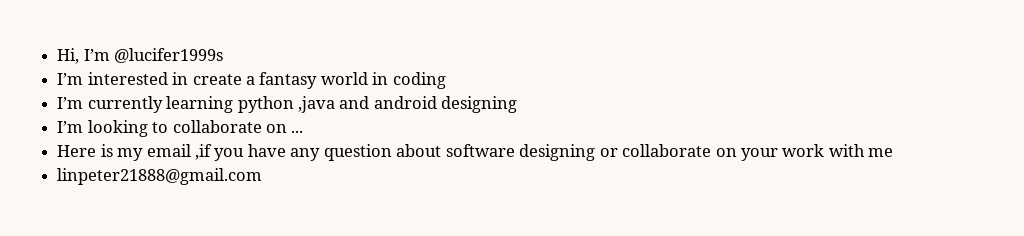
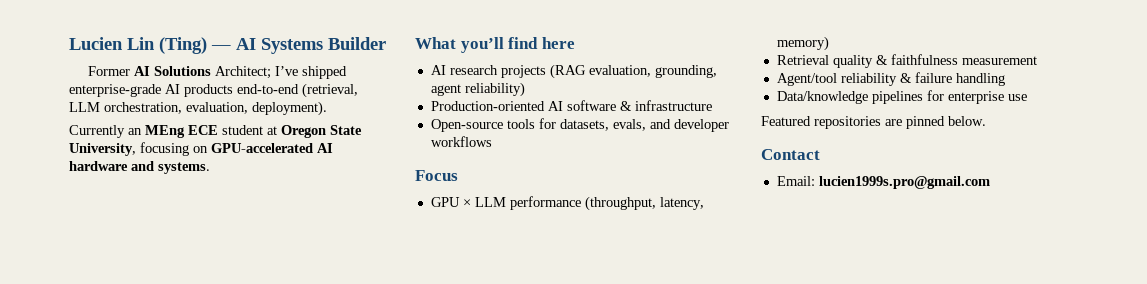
[57,48,224,64] [57,72,446,89] [57,96,518,113] [57,120,304,137] [57,144,894,161] [57,168,263,185] Hi, I’m @lucifer1999s // I’m interested in create a fantasy world in coding // I’m currently learning python ,java and android designing // I’m looking to collaborate on ... // Here is my email ,if you have any question about software designing or collaborate on your work with me // linpeter21888@gmail.com -> [69,37,386,54] [88,66,348,79] [69,83,358,98] [69,101,327,116] [69,125,362,138] [69,142,333,156] [69,161,210,174] [415,37,575,53] [430,64,717,79] [430,82,525,97] [430,100,712,111] [430,118,729,132] [430,136,492,147] [415,170,458,181] [430,196,704,211] [776,36,829,51] [776,54,1037,68] [776,72,1005,86] [776,90,1027,104] [761,116,986,129] [761,149,820,160] [776,176,990,189] Lucien Lin (Ting) — AI Systems Builder // Former AI Solutions Architect; I’ve shipped enterprise-grade AI products end-to-end (retrieval, LLM orchestration, evaluation, deployment). // Currently an MEng ECE student at Oregon State University, focusing on GPU-accelerated AI hardware and systems. // What you’ll find here // AI research projects (RAG evaluation, grounding, agent reliability) // Production-oriented AI software & infrastructure // Open-source tools for datasets, evals, and developer workflows // Focus // GPU × LLM performance (throughput, latency, memory) // Retrieval quality & faithfulness measurement // Agent/tool reliability & failure handling // Data/knowledge pipelines for enterprise use // Featured repositories are pinned below. // Contact // Email: lucien1999s.pro@gmail.com

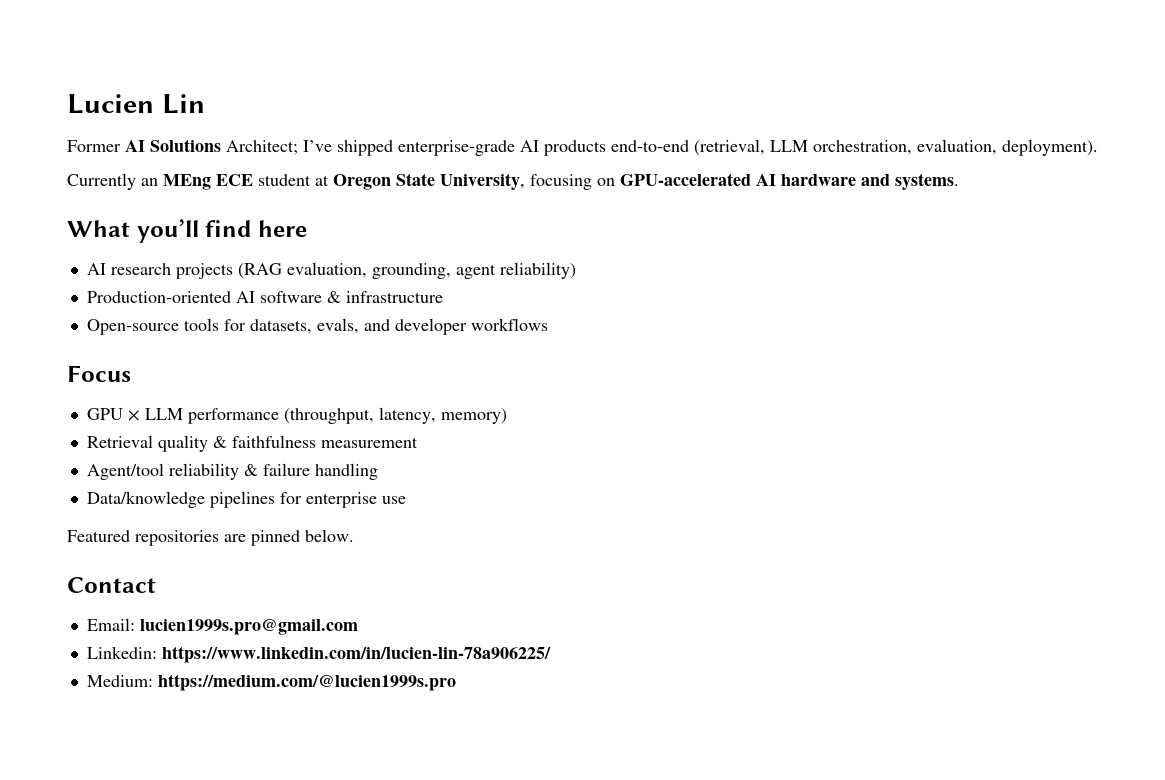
[159,37,386,54] (Ting) — AI Systems Builder -> (205, 104) none
(990, 182) none -> [86,646,551,663] [86,674,456,691] // Linkedin: https://www.linkedin.com/in/lucien-lin-78a906225/ // Medium: https://medium.com/@lucien1999s.pro

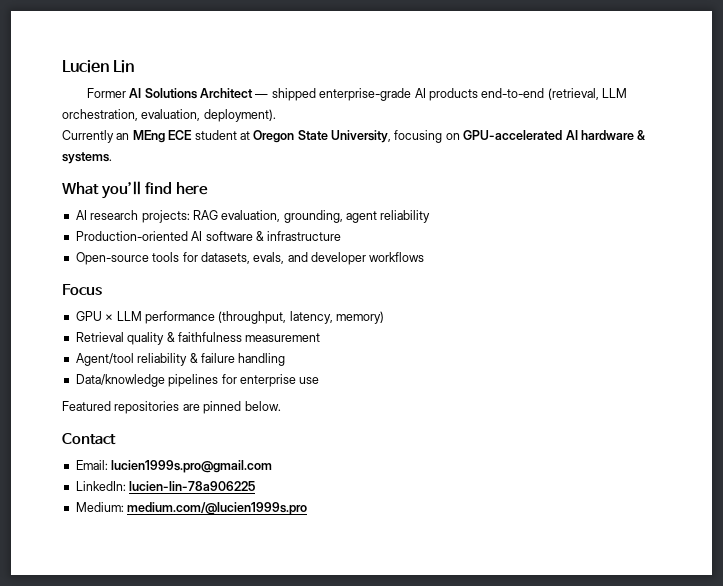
[226,140,332,155] Architect; I’ve -> [200,88,269,98] Architect —
[861,174,890,186] and -> [637,130,646,140] &
[175,263,282,279] projects (RAG -> [141,210,218,223] projects: RAG
[499,262,576,279] reliability) -> [380,210,431,223] reliability
[86,646,551,663] Linkedin: https://www.linkedin.com/in/lucien-lin-78a906225/ -> [75,481,256,491] LinkedIn: lucien-lin-78a906225
[157,674,456,691] https://medium.com/@lucien1999s.pro -> [127,502,308,515] medium.com/@lucien1999s.pro

